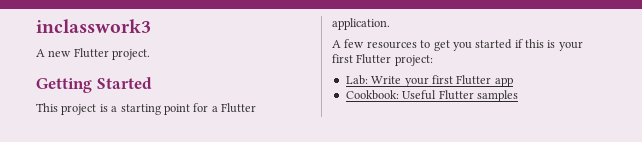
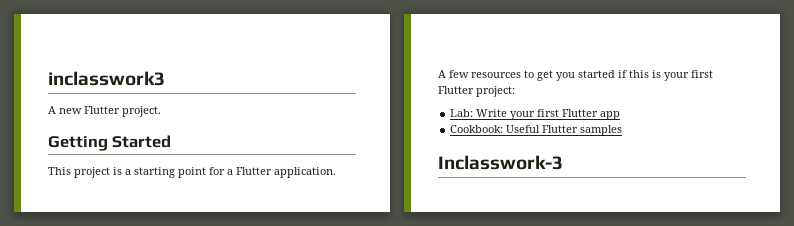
(518, 96) none -> [438,155,563,170] // Inclasswork-3

